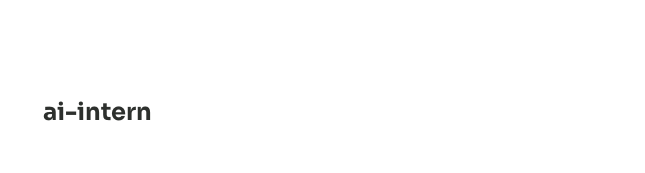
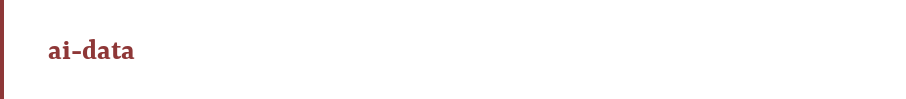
[43,101,152,121] ai-intern -> [48,39,135,59] ai-data

